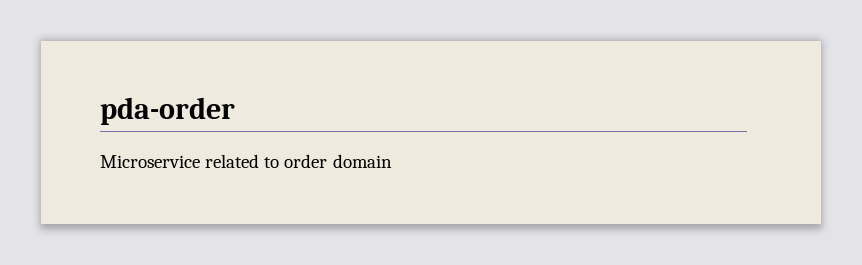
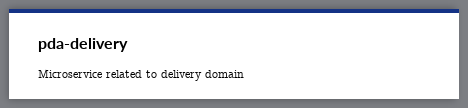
[100,97,235,125] pda-order -> [38,38,128,52] pda-delivery
[284,154,328,168] order -> [161,70,202,81] delivery

